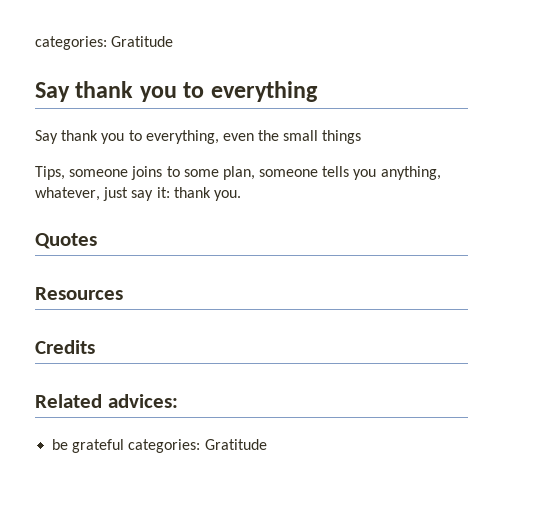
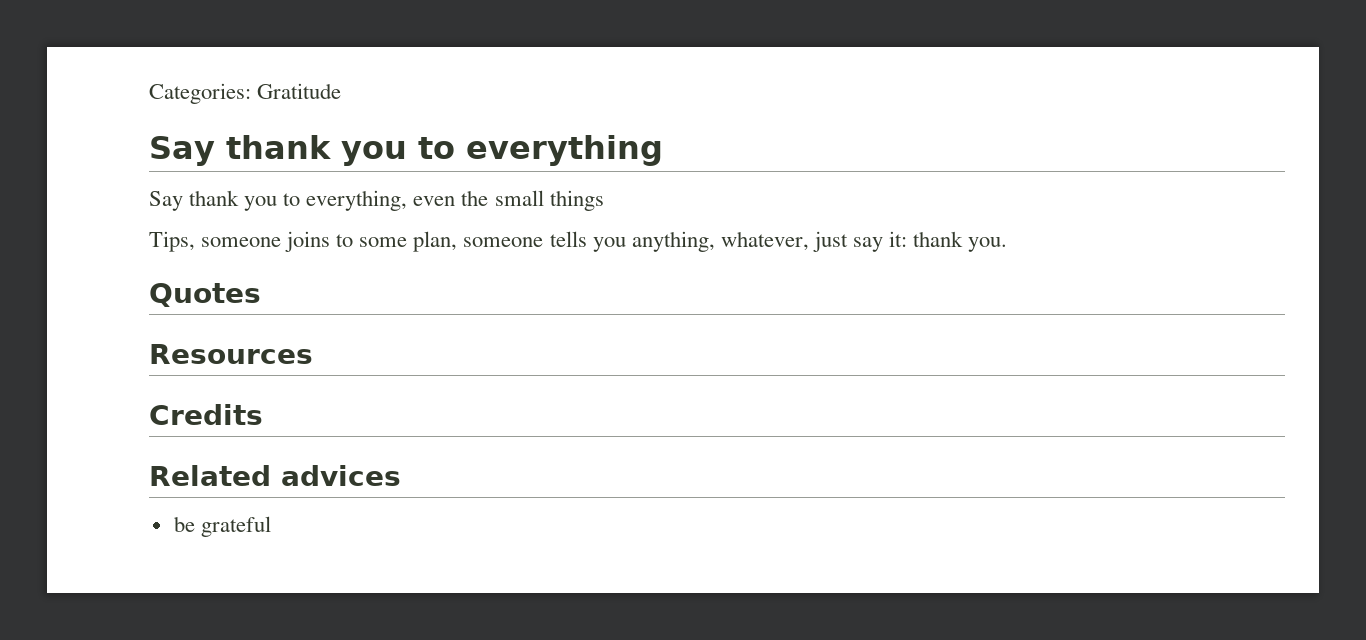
[35,36,107,50] categories: -> [149,83,251,104] Categories:
[107,394,178,408] advices: -> [281,465,401,486] advices
[128,439,267,453] categories: Gratitude -> (271, 526) none

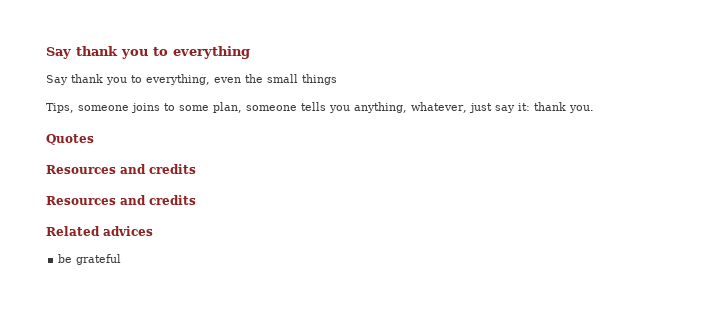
[149,83,342,104] Categories: Gratitude // -> (46, 53) none
[149,404,263,425] // Credits -> [120,164,196,174] [46,195,196,205] and credits // Resources and credits

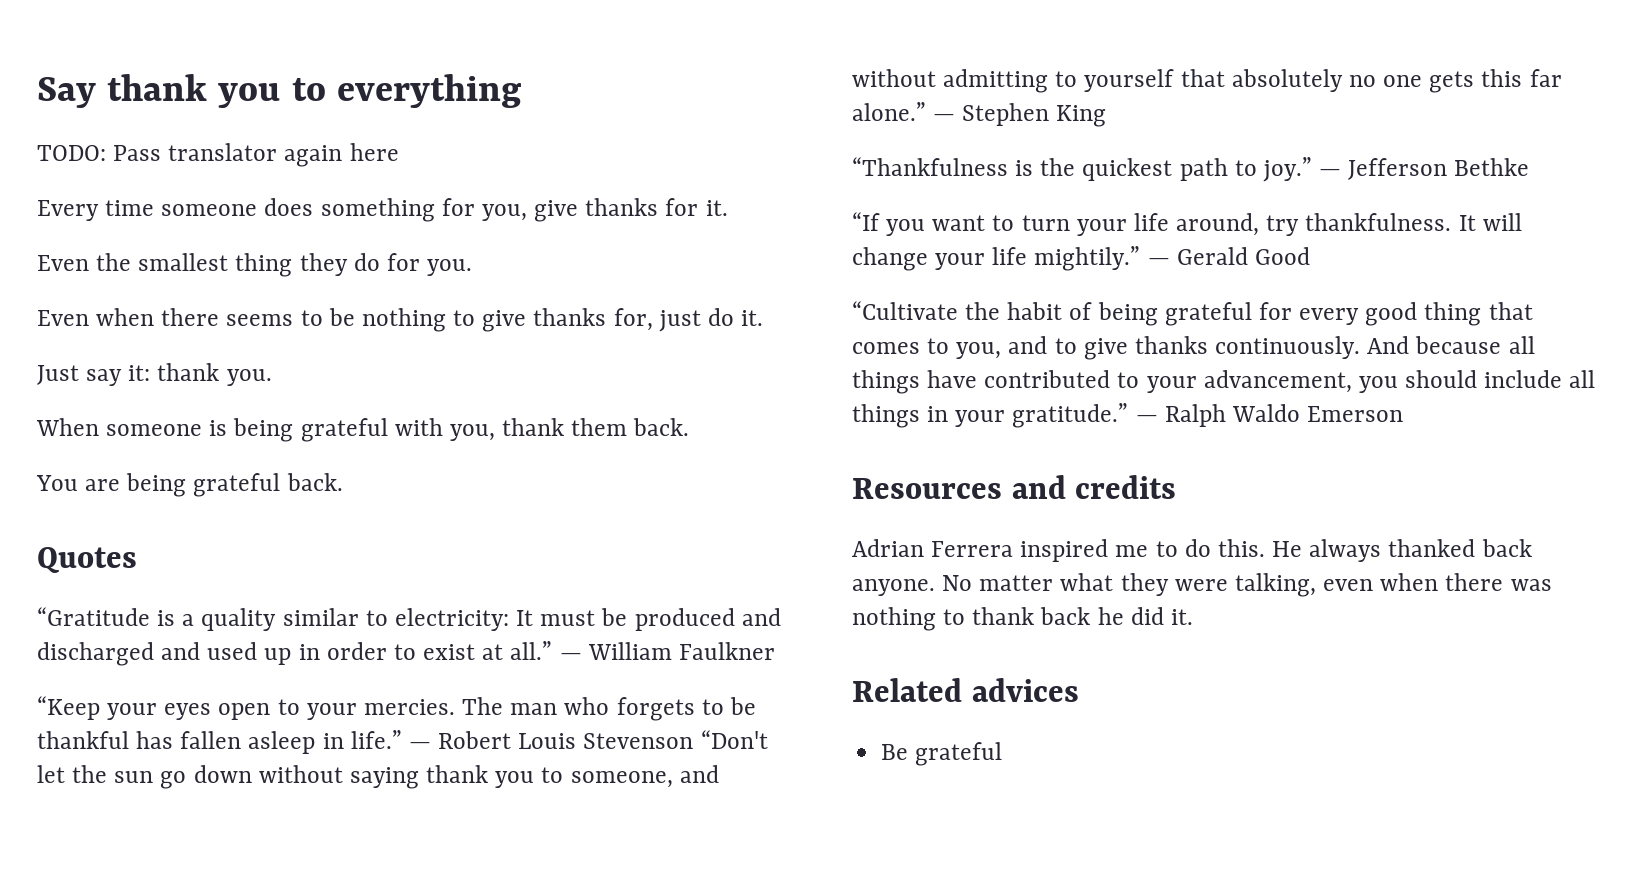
[46,74,337,85] [46,102,594,113] [46,134,94,145] [46,164,196,174] [46,195,196,205] Say thank you to everything, even the small things // Tips, someone joins to some plan, someone tells you anything, whatever, just say it: thank you. // Quotes // Resources and credits // Resources and credits -> [37,143,399,167] [37,198,728,222] [37,253,473,277] [37,308,764,332] [37,363,272,386] [36,418,690,442] [36,473,343,497] [37,547,137,573] [37,607,781,631] [37,641,775,666] [37,696,756,721] [37,730,768,754] [37,765,719,789] [852,69,1562,93] [852,102,1107,127] [852,157,1530,182] [852,212,1522,236] [852,246,1310,271] [852,301,1533,326] [852,336,1535,360] [852,370,1596,394] [852,403,1404,428] [852,475,1177,499] [852,539,1532,562] [852,573,1552,597] [852,607,1193,631] TODO: Pass translator again here // Every time someone does something for you, give thanks for it. // Even the smallest thing they do for you. // Even when there seems to be nothing to give thanks for, just do it. // Just say it: thank you. // When someone is being grateful with you, thank them back. // You are being grateful back. // Quotes // “Gratitude is a quality similar to electricity: It must be produced and discharged and used up in order to exist at all.” — William Faulkner // “Keep your eyes open to your mercies. The man who forgets to be thankful has fallen asleep in life.” — Robert Louis Stevenson “Don't let the sun go down without saying thank you to someone, and without admitting to yourself that absolutely no one gets this far alone.” — Stephen King // “Thankfulness is the quickest path to joy.” — Jefferson Bethke // “If you want to turn your life around, try thankfulness. It will change your life mightily.” — Gerald Good // “Cultivate the habit of being grateful for every good thing that comes to you, and to give thanks continuously. And because all things have contributed to your advancement, you should include all things in your gratitude.” — Ralph Waldo Emerson // Resources and credits // Adrian Ferrera inspired me to do this. He always thanked back anyone. No matter what they were talking, even when there was nothing to thank back he did it.
[58,254,73,263] be -> [881,744,909,760] Be

